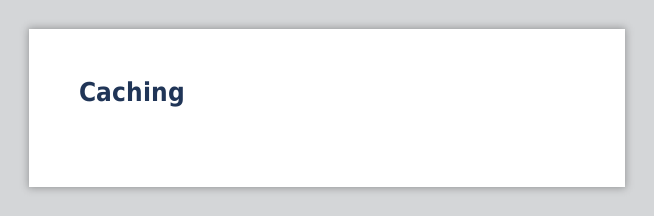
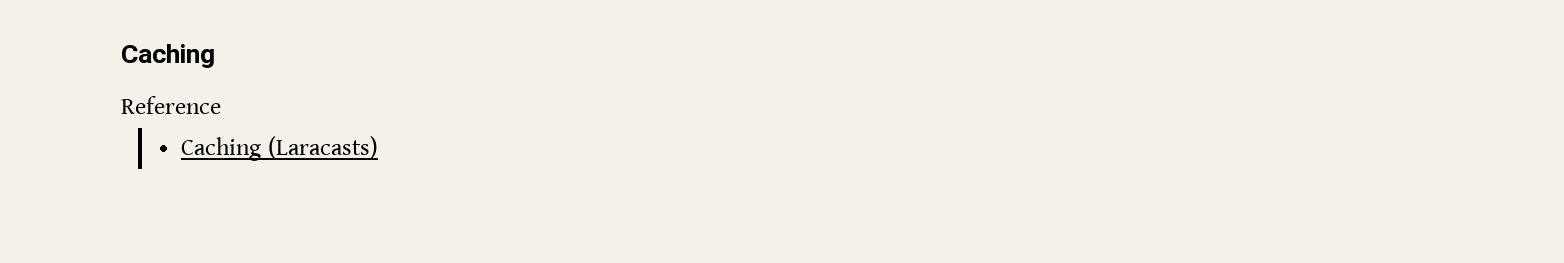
[79,81,185,107] Caching -> [121,44,215,68] [121,96,221,114] [181,136,378,161] Caching // Reference // Caching (Laracasts)

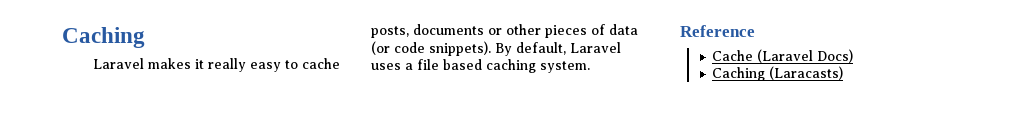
[121,96,221,114] Reference -> [93,58,341,72] [371,24,638,38] [371,41,621,56] [371,59,590,73] [680,25,755,37] [712,49,854,63] Laravel makes it really easy to cache posts, documents or other pieces of data (or code snippets). By default, Laravel uses a file based caching system. // Reference // Cache (Laravel Docs)

